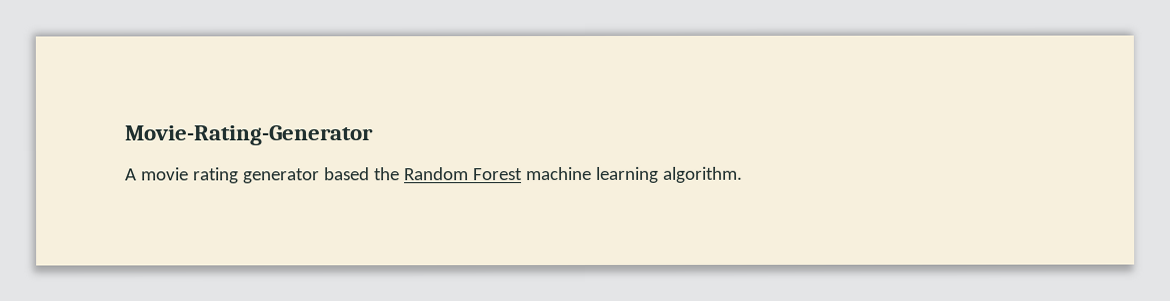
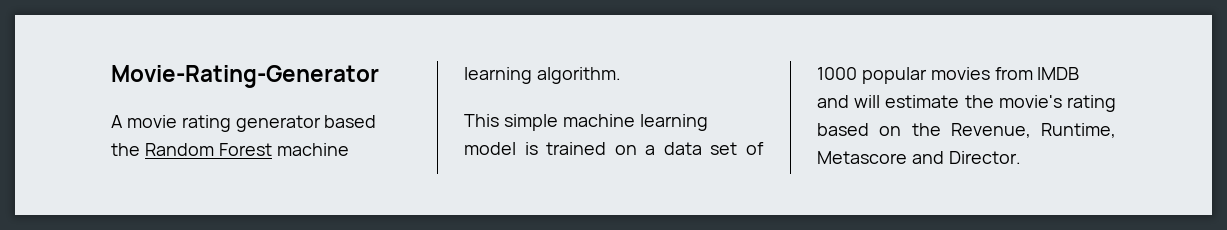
(743, 174) none -> [464,114,708,131] [464,142,764,155] [817,67,1080,84] [817,95,1116,112] [817,123,1116,138] [817,151,1021,164] // This simple machine learning model is trained on a data set of 1000 popular movies from IMDB and will estimate the movie's rating based on the Revenue, Runtime, Metascore and Director.

